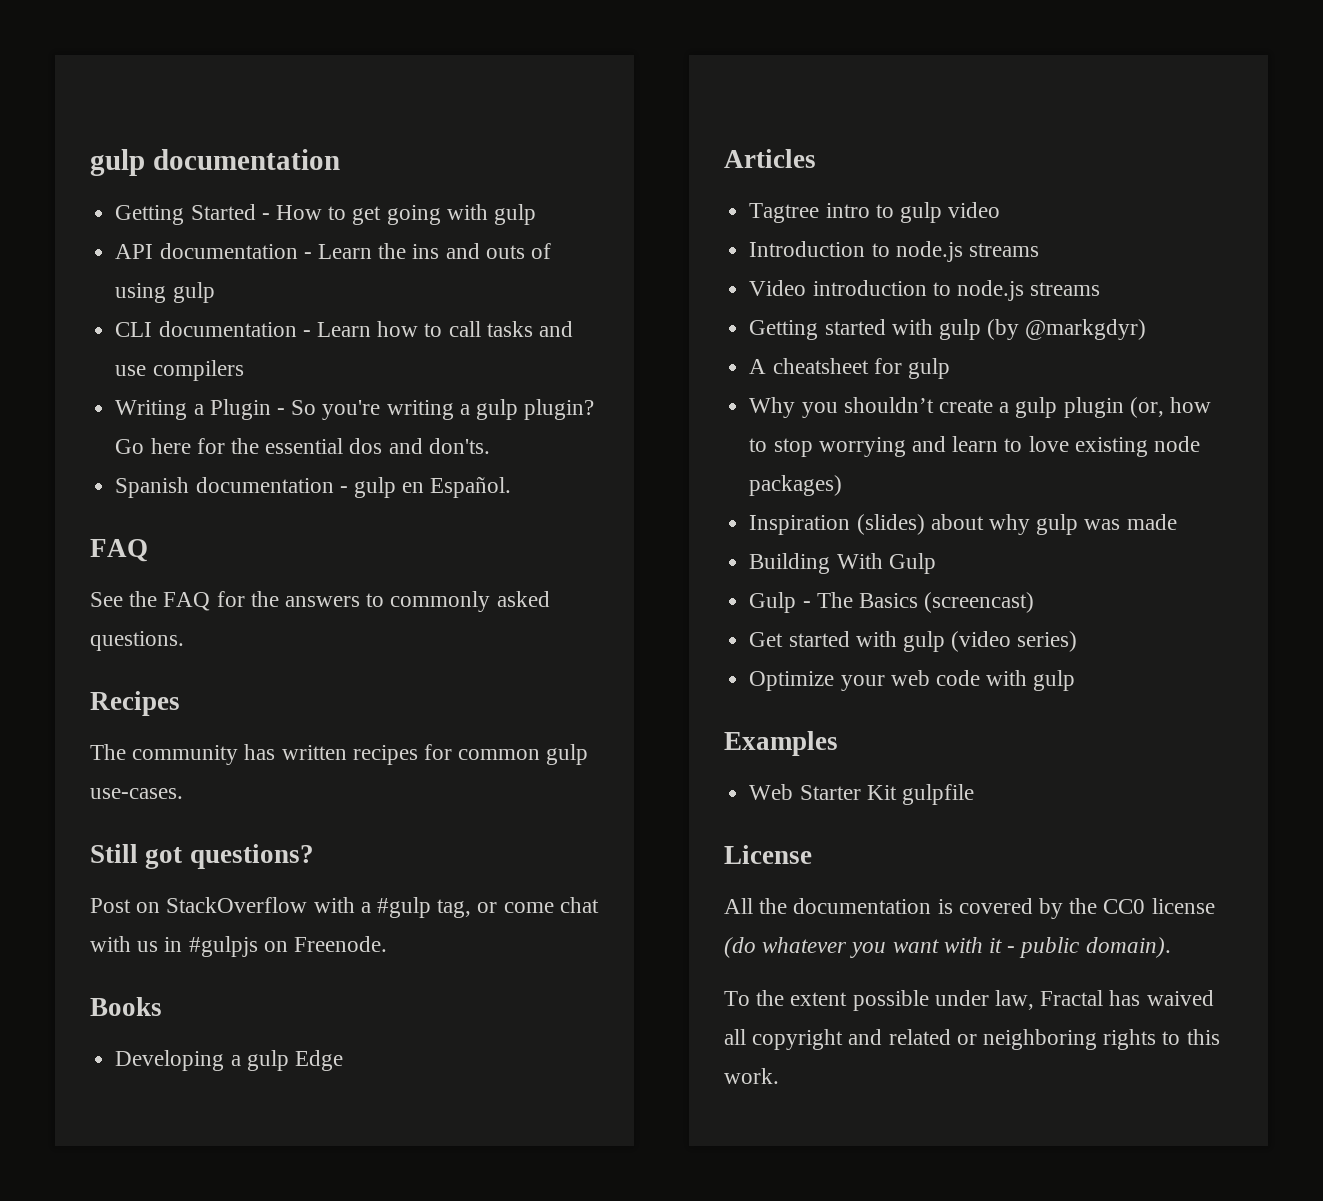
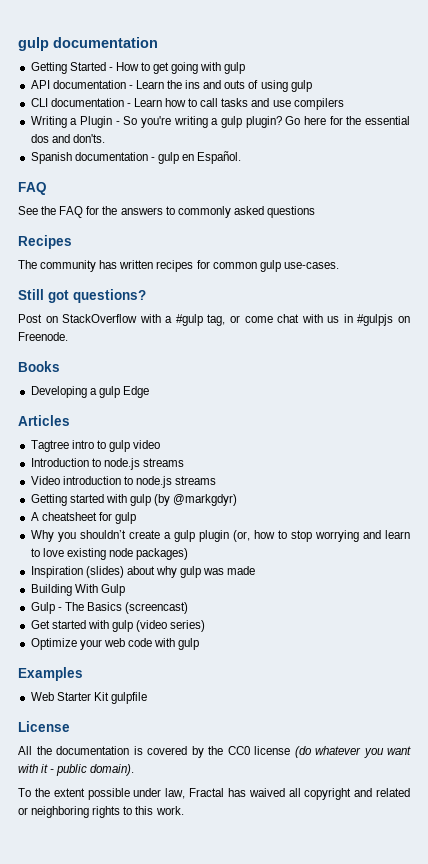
[90,631,184,651] questions. -> [266,206,315,218] questions

